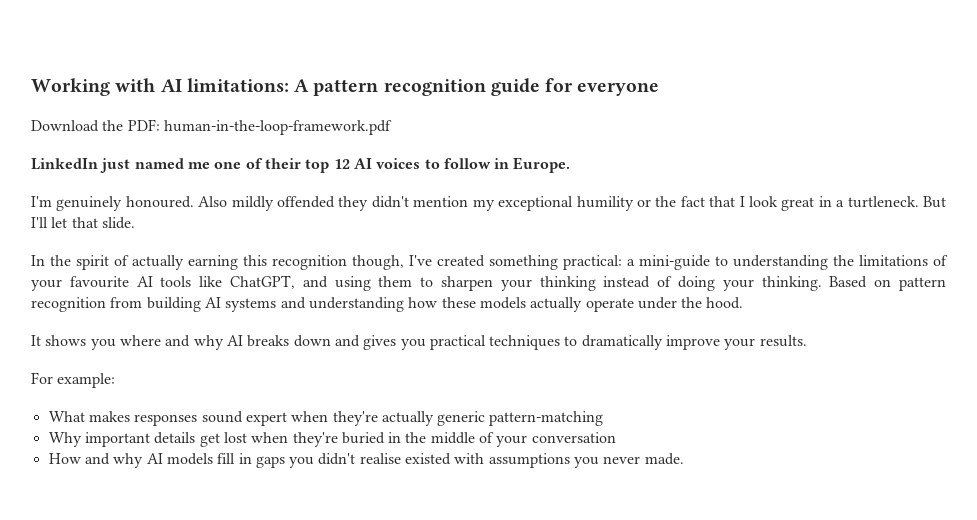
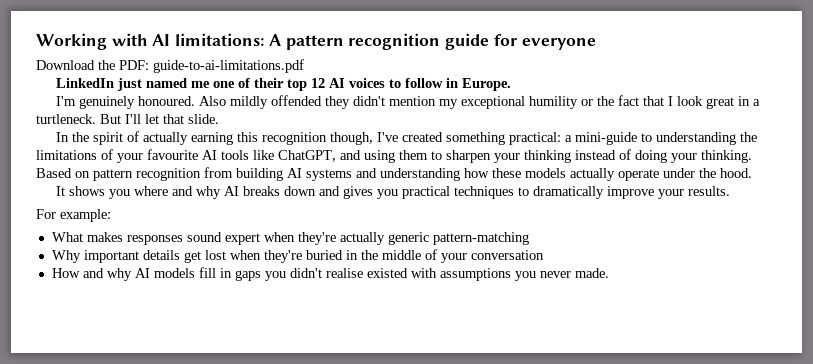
[163,120,392,135] human-in-the-loop-framework.pdf -> [153,59,304,73] guide-to-ai-limitations.pdf

